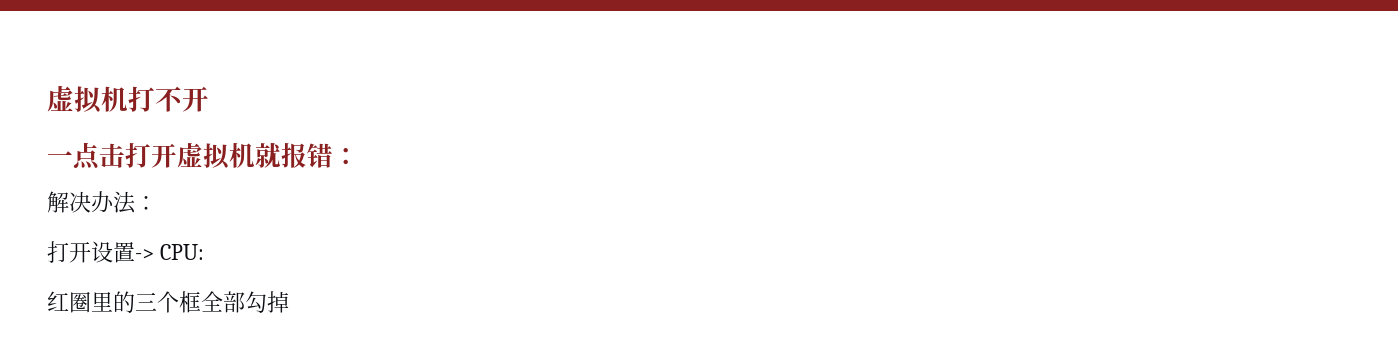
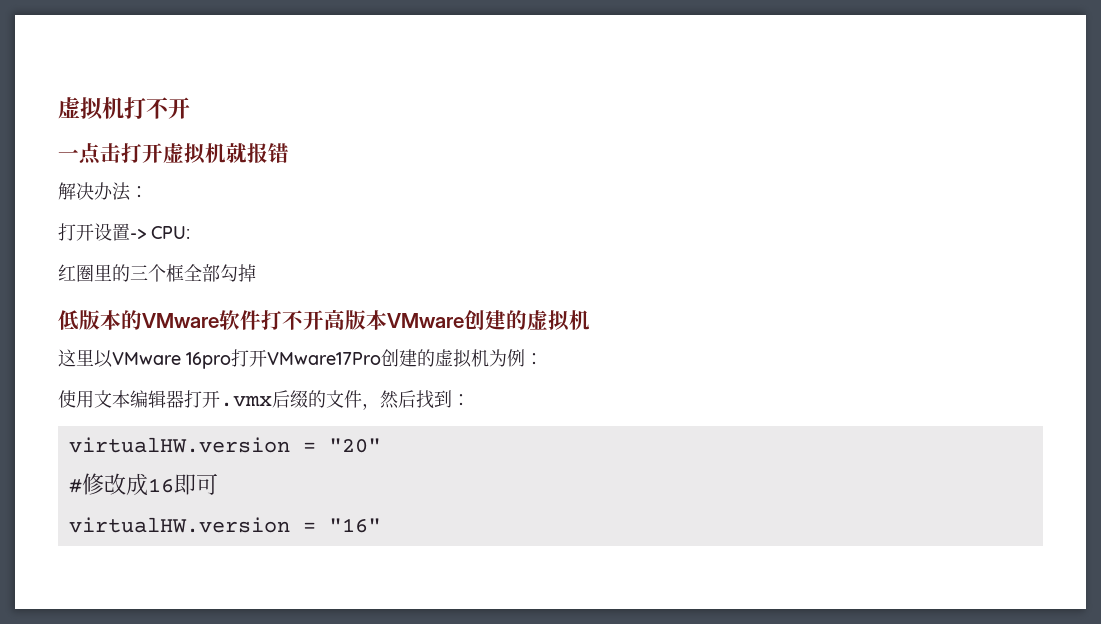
[333,148,359,165] ： -> (289, 153) none
(289, 302) none -> [58,310,590,331] [58,349,543,369] [58,390,470,410] [68,437,381,453] [68,473,218,496] [68,517,381,533] // 低版本的VMware软件打不开高版本VMware创建的虚拟机 // 这里以VMware 16pro打开VMware17Pro创建的虚拟机为例： // 使用文本编辑器打开.vmx后缀的文件，然后找到： // virtualHW.version = "20" // #修改成16即可 // virtualHW.version = "16"

